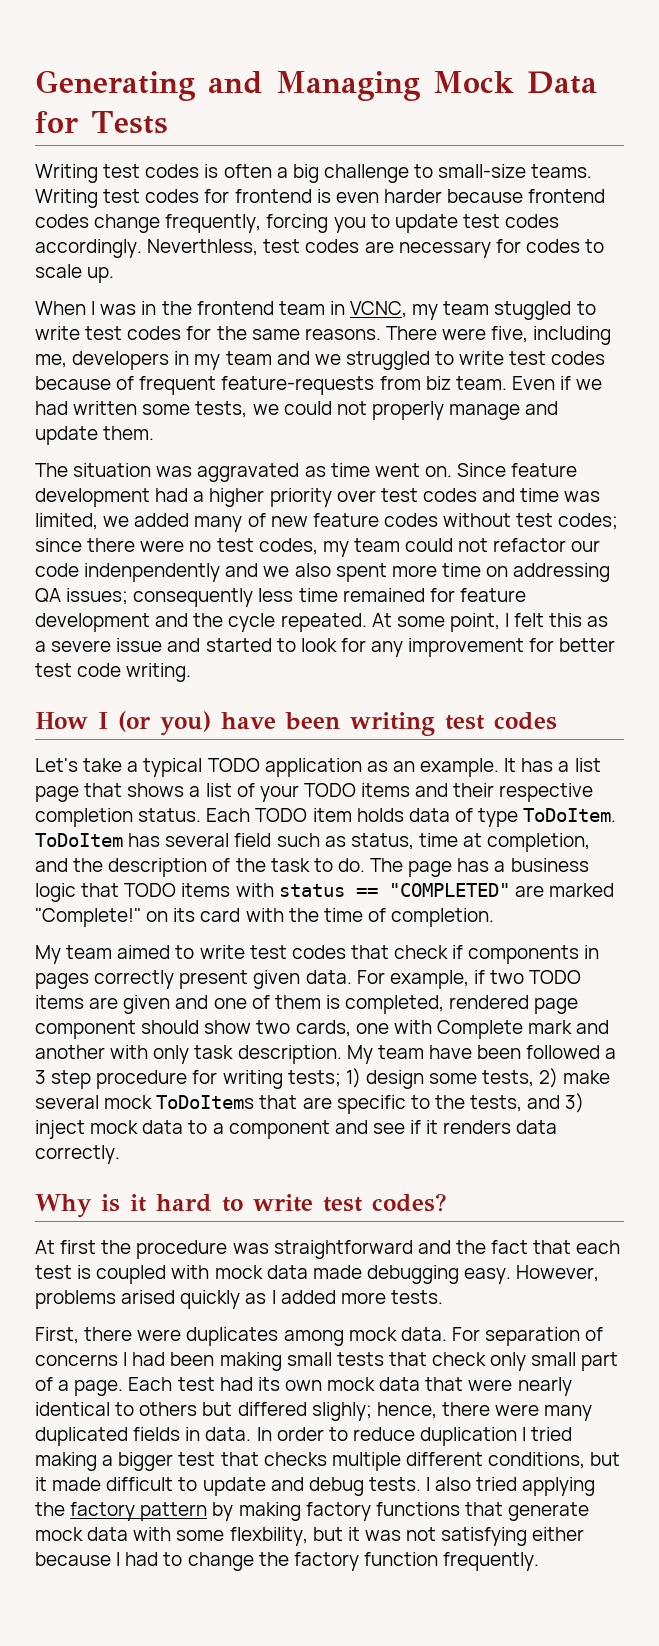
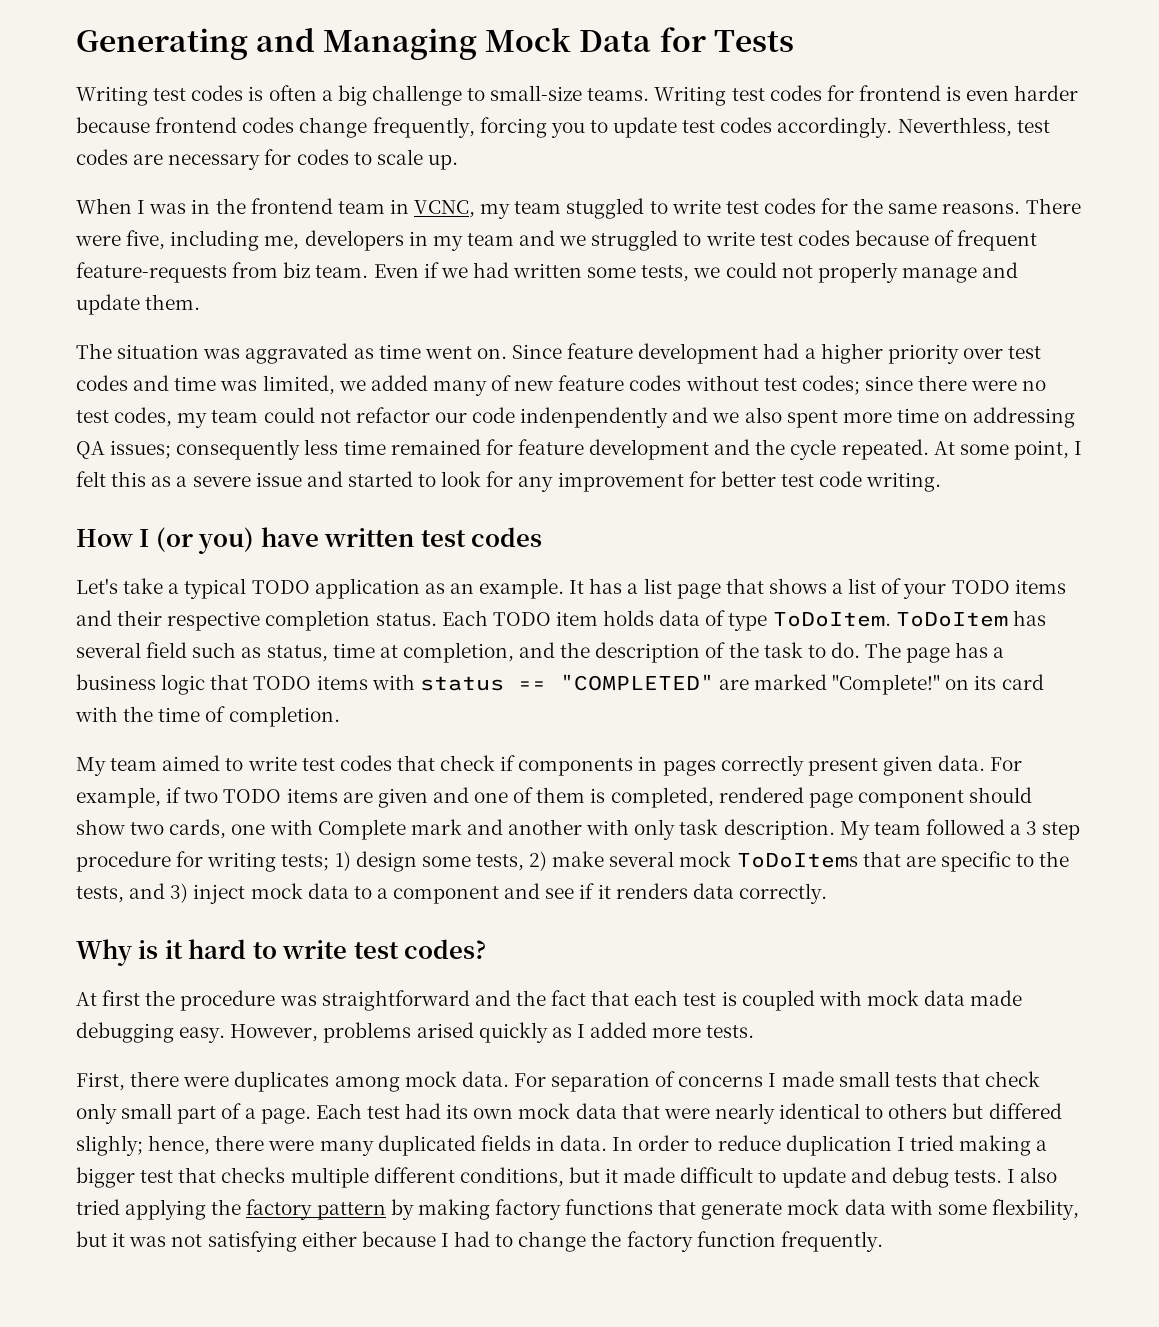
[285,712,435,736] been writing -> [324,528,415,547] written
[428,1045,522,1059] have been -> (921, 828) none
[132,1352,282,1371] had been making -> [781,1071,834,1087] made

